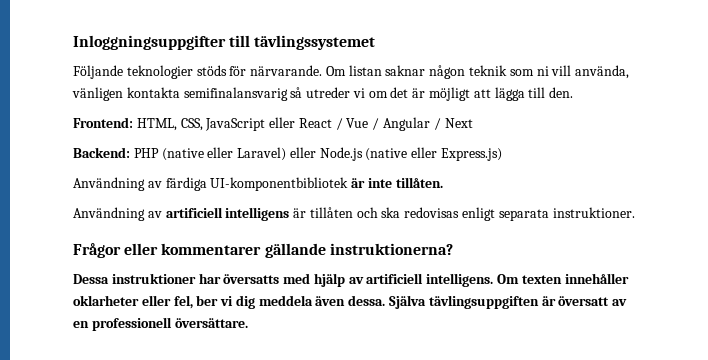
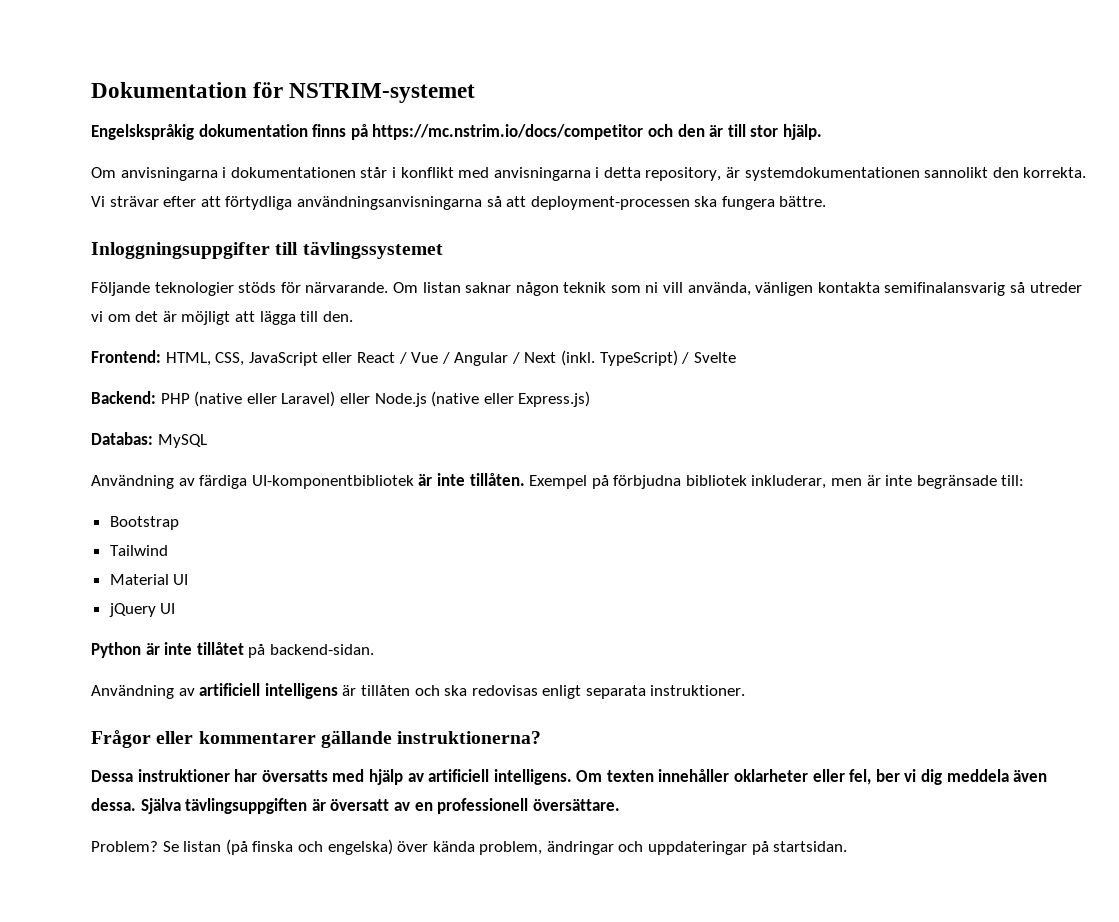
(73, 42) none -> [91,82,476,103] [91,124,822,140] [91,167,1087,181] [91,196,827,210] Dokumentation för NSTRIM-systemet // Engelskspråkig dokumentation finns på https://mc.nstrim.io/docs/competitor och den är till stor hjälp. // Om anvisningarna i dokumentationen står i konflikt med anvisningarna i detta repository, är systemdokumentationen sannolikt den korrekta. Vi strävar efter att förtydliga användningsanvisningarna så att deployment-processen ska fungera bättre. //
(473, 123) none -> [561,350,736,366] (inkl. TypeScript) / Svelte
(503, 154) none -> [91,432,207,448] // Databas: MySQL
(443, 182) none -> [529,475,1025,489] [109,516,179,530] [109,545,168,556] [109,574,189,585] [108,603,176,617] [91,642,374,658] Exempel på förbjudna bibliotek inkluderar, men är inte begränsade till: // Bootstrap // Tailwind // Material UI // jQuery UI // Python är inte tillåtet på backend-sidan.
(248, 323) none -> [91,839,848,855] // Problem? Se listan (på finska och engelska) över kända problem, ändringar och uppdateringar på startsidan.

